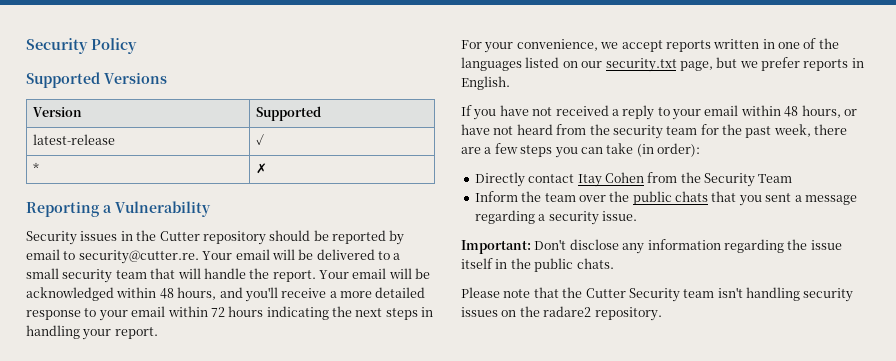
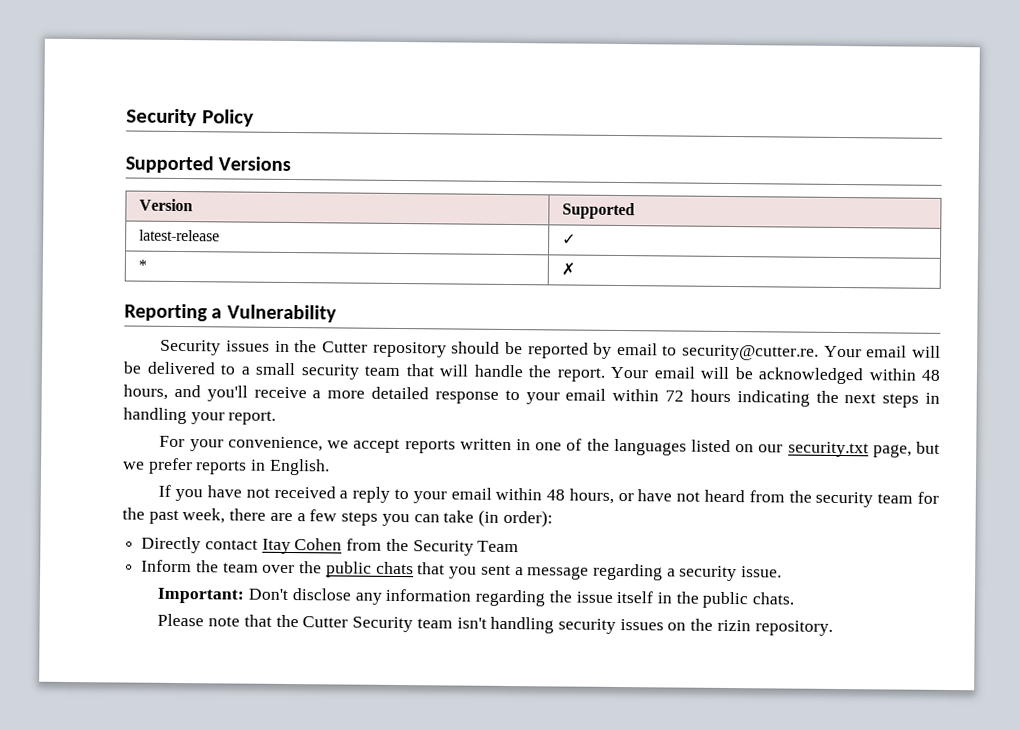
[543,306,592,317] radare2 -> [716,619,751,632] rizin

